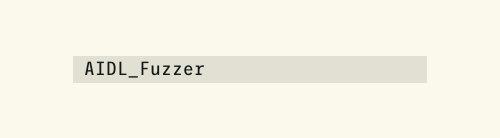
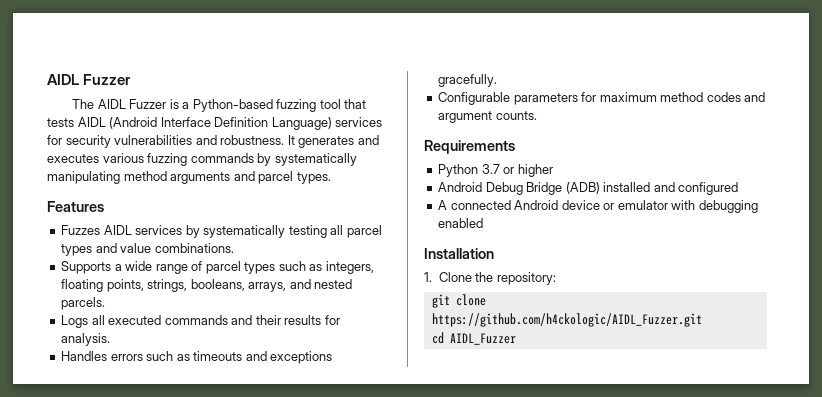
(84, 69) none -> [47,74,132,85] [72,99,367,112] [47,117,383,130] [47,135,379,148] [47,153,357,166] [47,171,331,184] [47,201,104,212] [61,225,382,238] [61,243,234,256] [61,261,374,274] [61,279,353,292] [61,297,106,310] [61,315,340,328] [61,333,111,346] [61,351,333,364] [438,74,498,87] [438,92,766,105] [438,111,537,123] [424,140,515,154] [438,164,553,177] [438,182,739,195] [438,200,758,213] [438,218,484,228] [424,248,494,259] [424,272,556,285] [431,294,486,308] [431,313,702,327] [431,332,444,344] AIDL Fuzzer // The AIDL Fuzzer is a Python-based fuzzing tool that tests AIDL (Android Interface Definition Language) services for security vulnerabilities and robustness. It generates and executes various fuzzing commands by systematically manipulating method arguments and parcel types. // Features // Fuzzes AIDL services by systematically testing all parcel types and value combinations. // Supports a wide range of parcel types such as integers, floating points, strings, booleans, arrays, and nested parcels. // Logs all executed commands and their results for analysis. // Handles errors such as timeouts and exceptions gracefully. // Configurable parameters for maximum method codes and argument counts. // Requirements // Python 3.7 or higher // Android Debug Bridge (ADB) installed and configured // A connected Android device or emulator with debugging enabled // Installation // 1. Clone the repository: // git clone https://github.com/h4ckologic/AIDL_Fuzzer.git // cd

